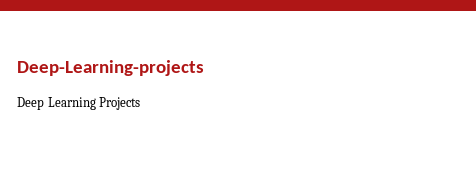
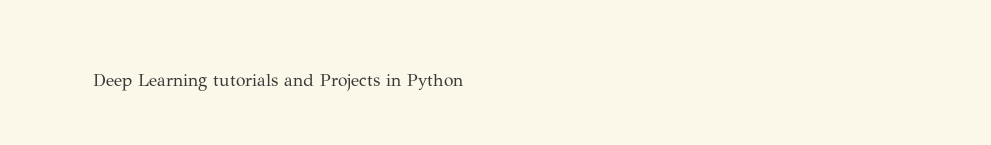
[17,60,204,76] Deep-Learning-projects // -> (93, 82) none
[99,97,141,110] Projects -> [213,74,463,91] tutorials and Projects in Python

